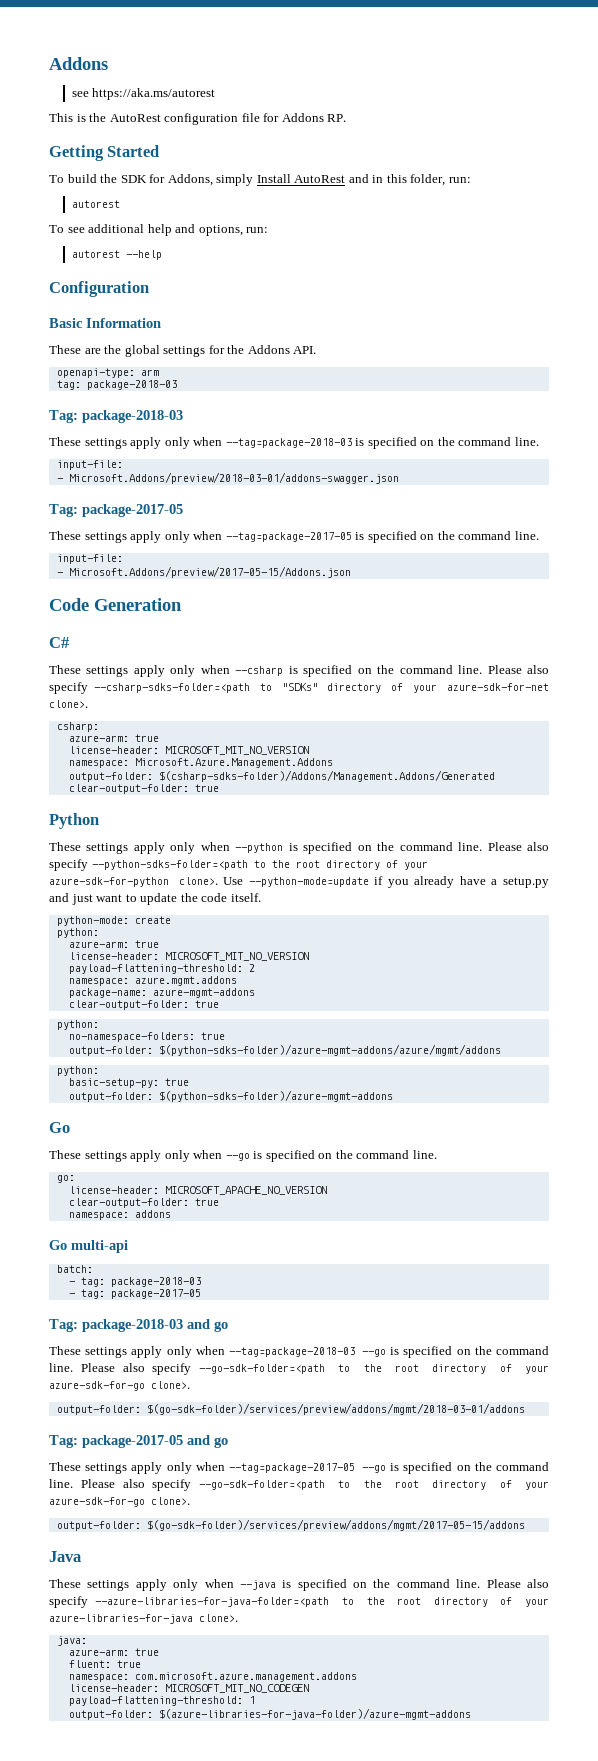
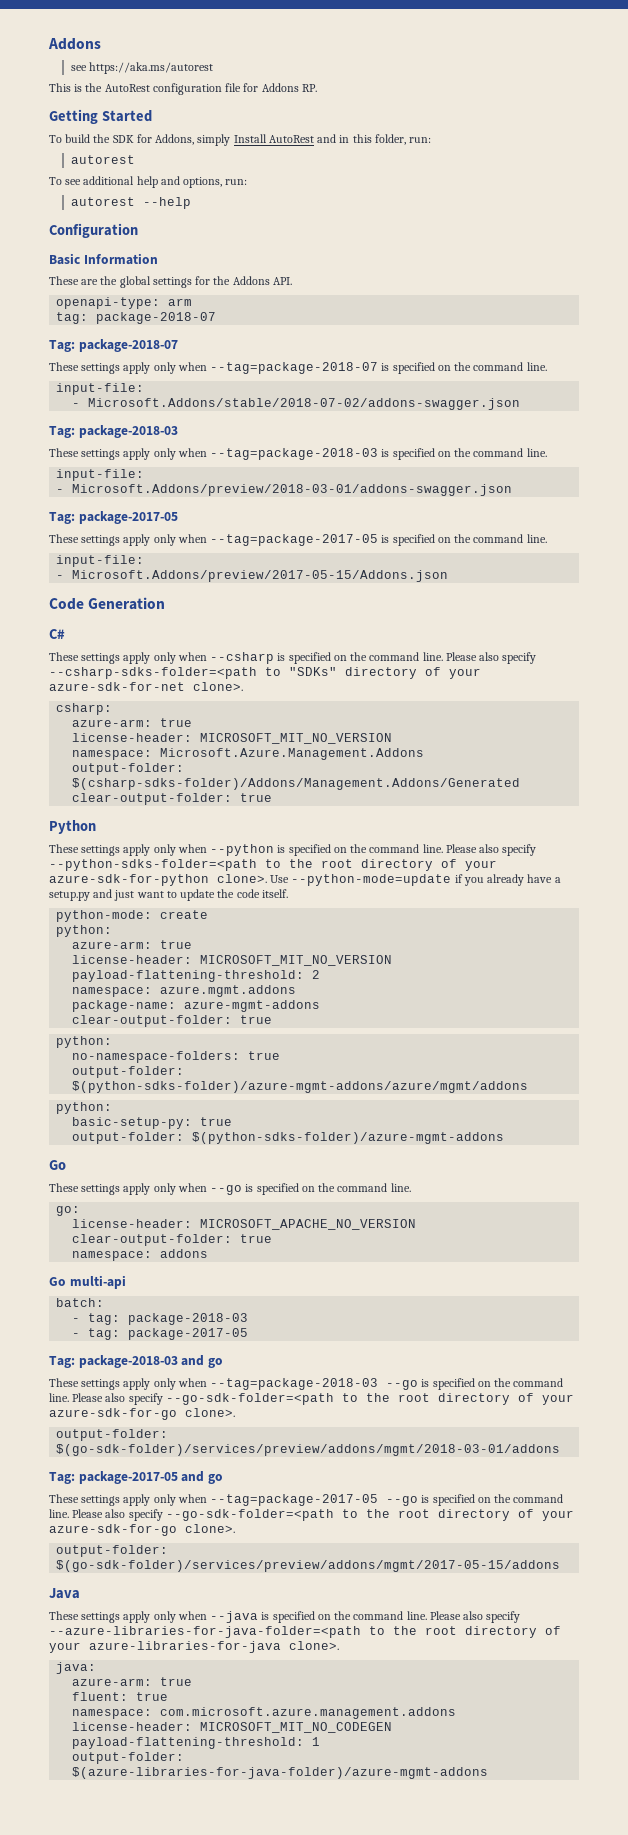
[86,380,177,390] package-2018-03 -> [96,312,217,324] [49,339,178,352] [49,362,547,374] [56,383,145,395] [72,398,521,410] package-2018-07 // Tag: package-2018-07 // These settings apply only when --tag=package-2018-07 is specified on the command line. // input-file: // - Microsoft.Addons/stable/2018-07-02/addons-swagger.json

